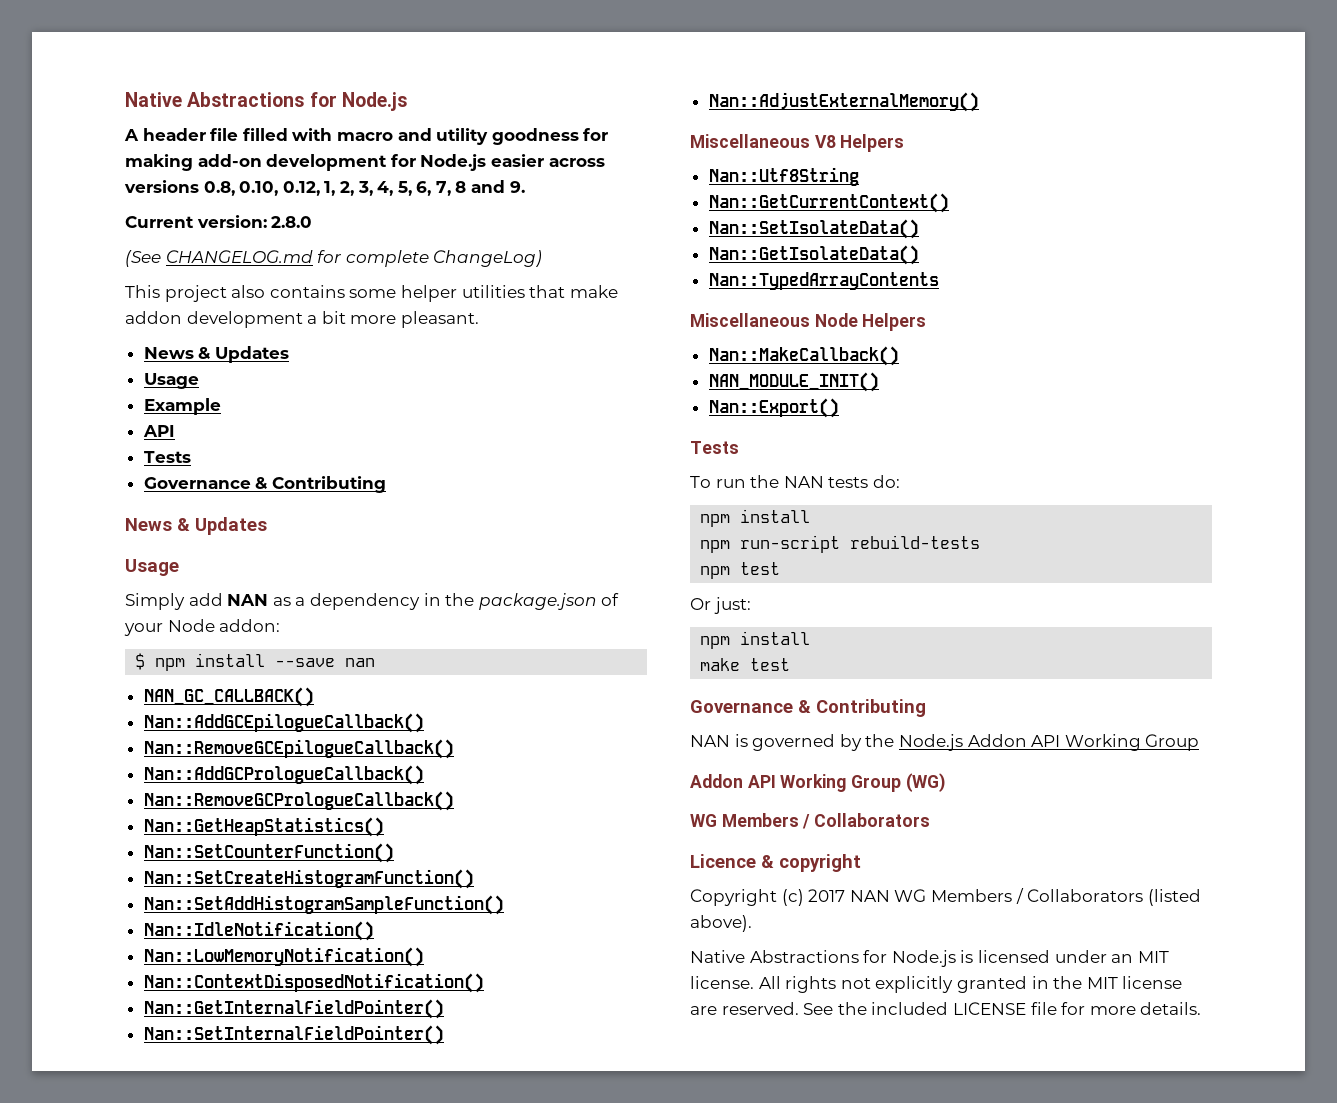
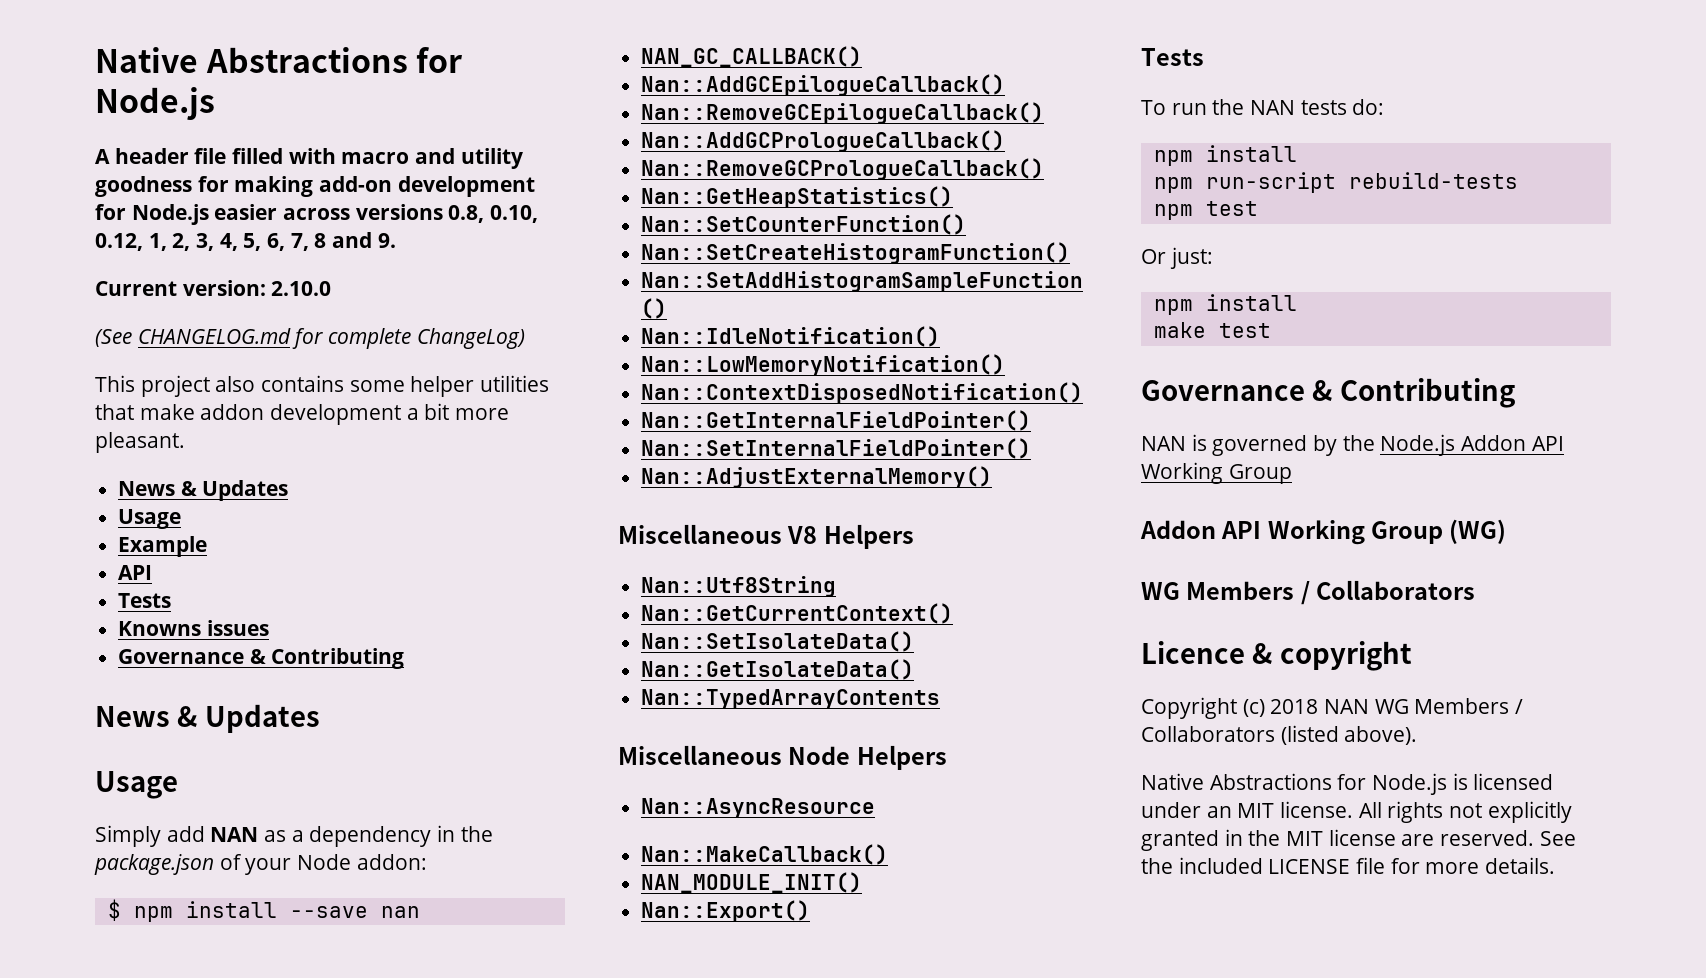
[271,216,313,228] 2.8.0 -> [271,281,332,296] 2.10.0
(191, 457) none -> [118,620,269,636] // Knowns issues
(927, 322) none -> [641,798,876,818] // Nan::AsyncResource
[808,889,846,902] 2017 -> [1270,699,1319,714] 2018

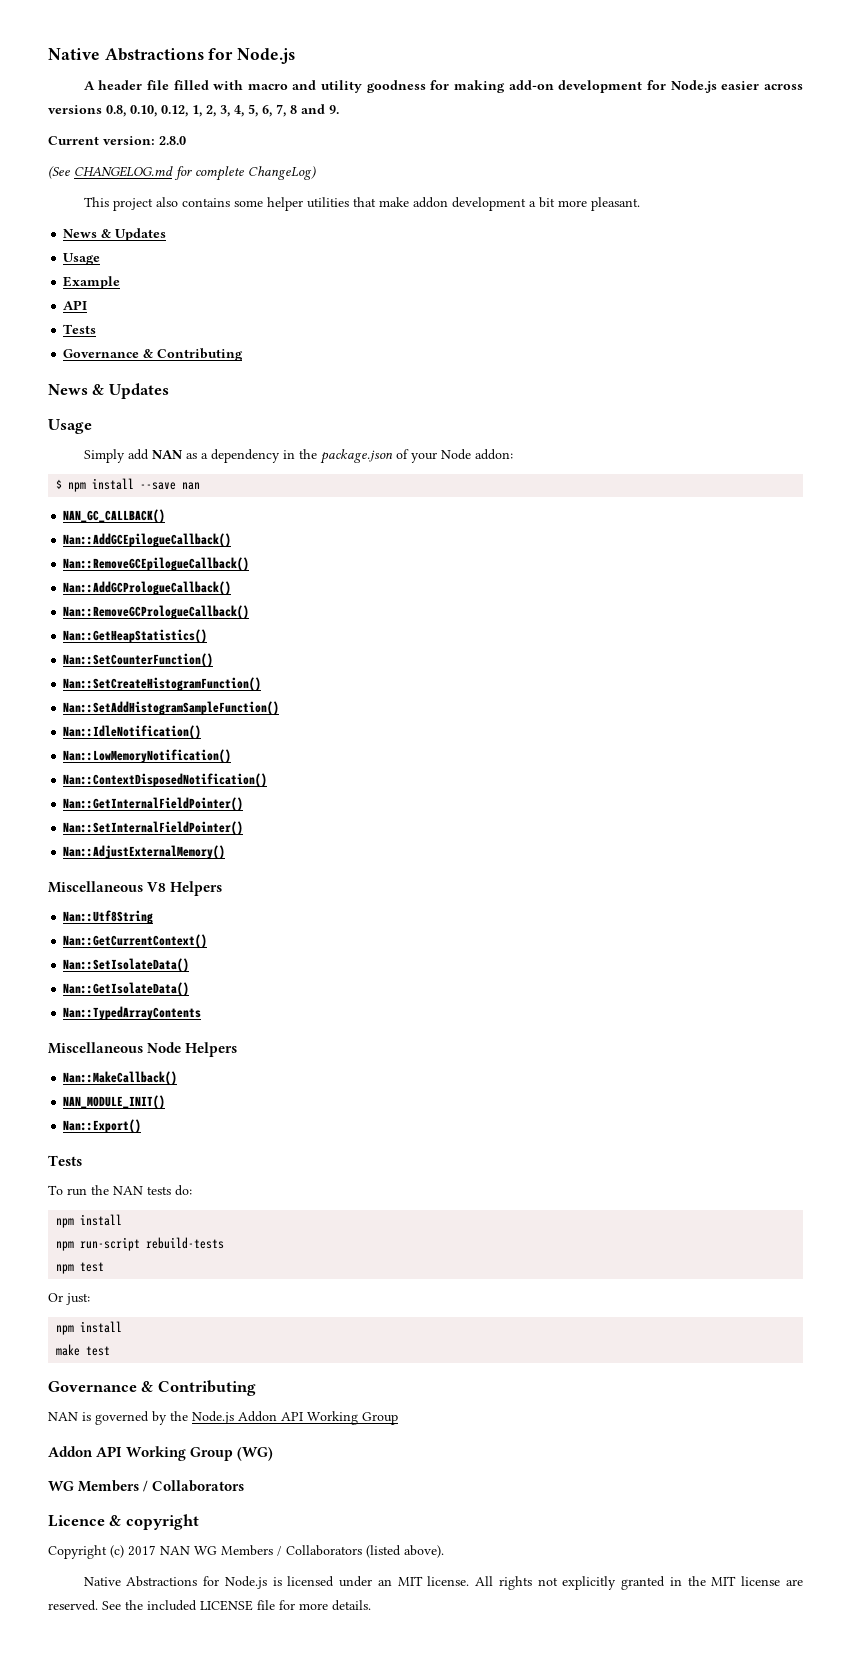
[271,281,332,296] 2.10.0 -> [159,136,186,145] 2.8.0
[118,620,269,636] // Knowns issues -> (97, 329) none
[641,798,876,818] // Nan::AsyncResource -> (238, 1049) none
[1270,699,1319,714] 2018 -> [128,1545,156,1556] 2017

